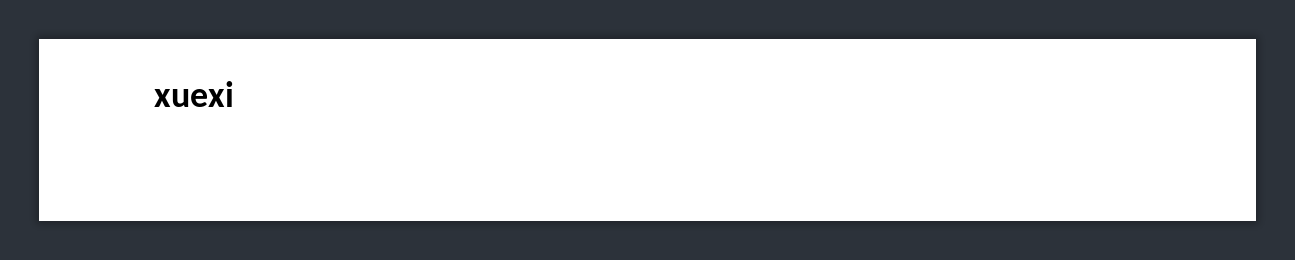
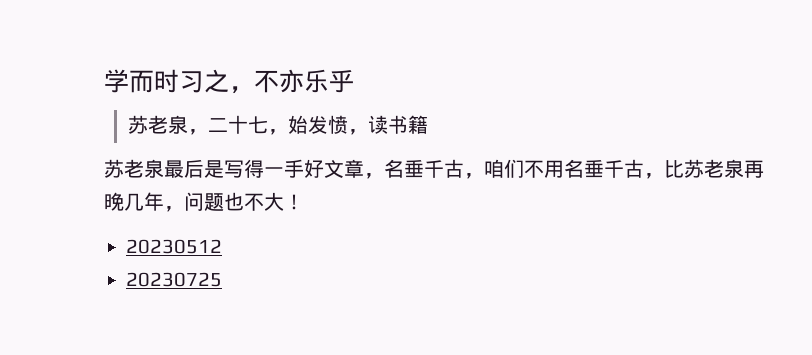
[154,81,234,107] xuexi -> [104,69,354,94] [128,115,429,135] [104,159,764,179] [104,192,304,212] [126,239,222,254] [126,272,222,287] 学而时习之，不亦乐乎 // 苏老泉，二十七，始发愤，读书籍 // 苏老泉最后是写得一手好文章，名垂千古，咱们不用名垂千古，比苏老泉再晚几年，问题也不大！ // 20230512 // 20230725

